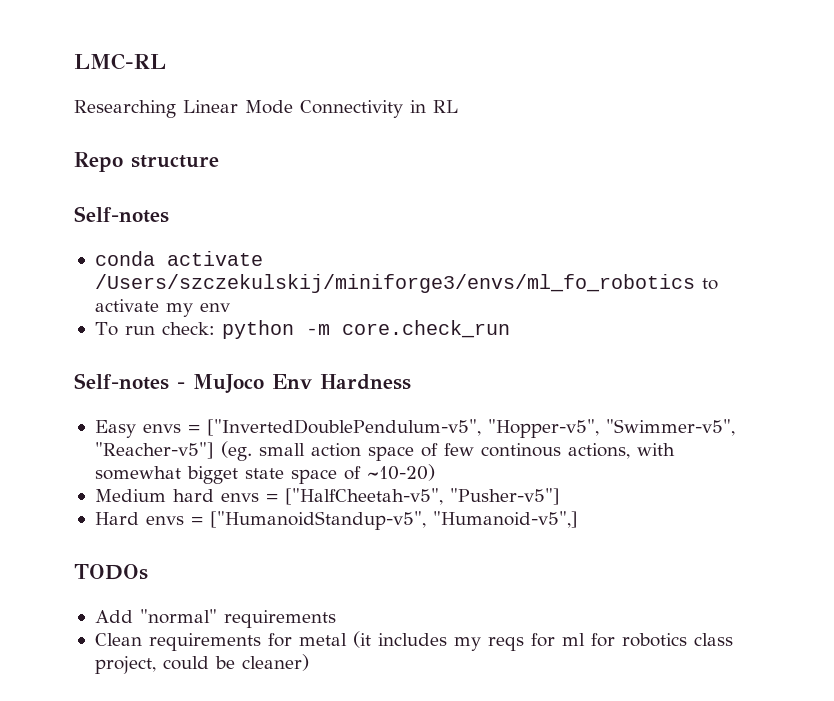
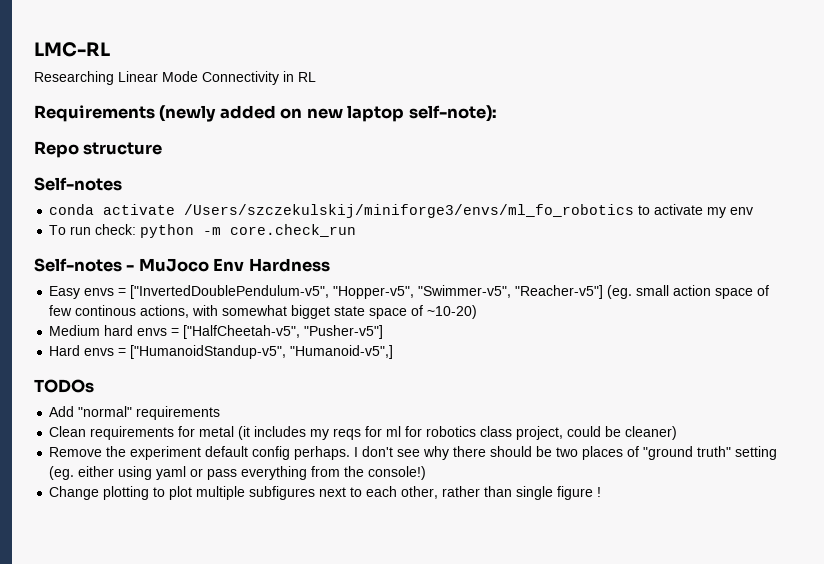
(458, 106) none -> [34,105,497,122] // Requirements (newly added on new laptop self-note):
(309, 662) none -> [49,446,778,460] [49,466,427,480] [49,486,602,500] // Remove the experiment default config perhaps. I don't see why there should be two places of "ground truth" setting (eg. either using yaml or pass everything from the console!) // Change plotting to plot multiple subfigures next to each other, rather than single figure !

